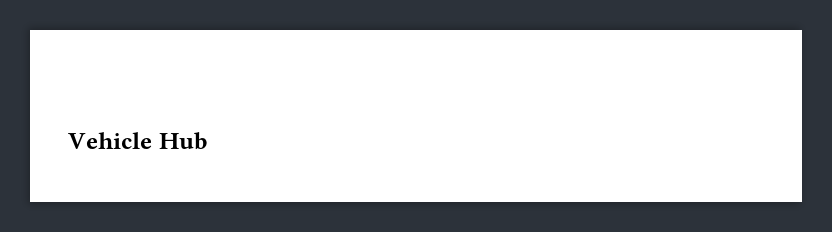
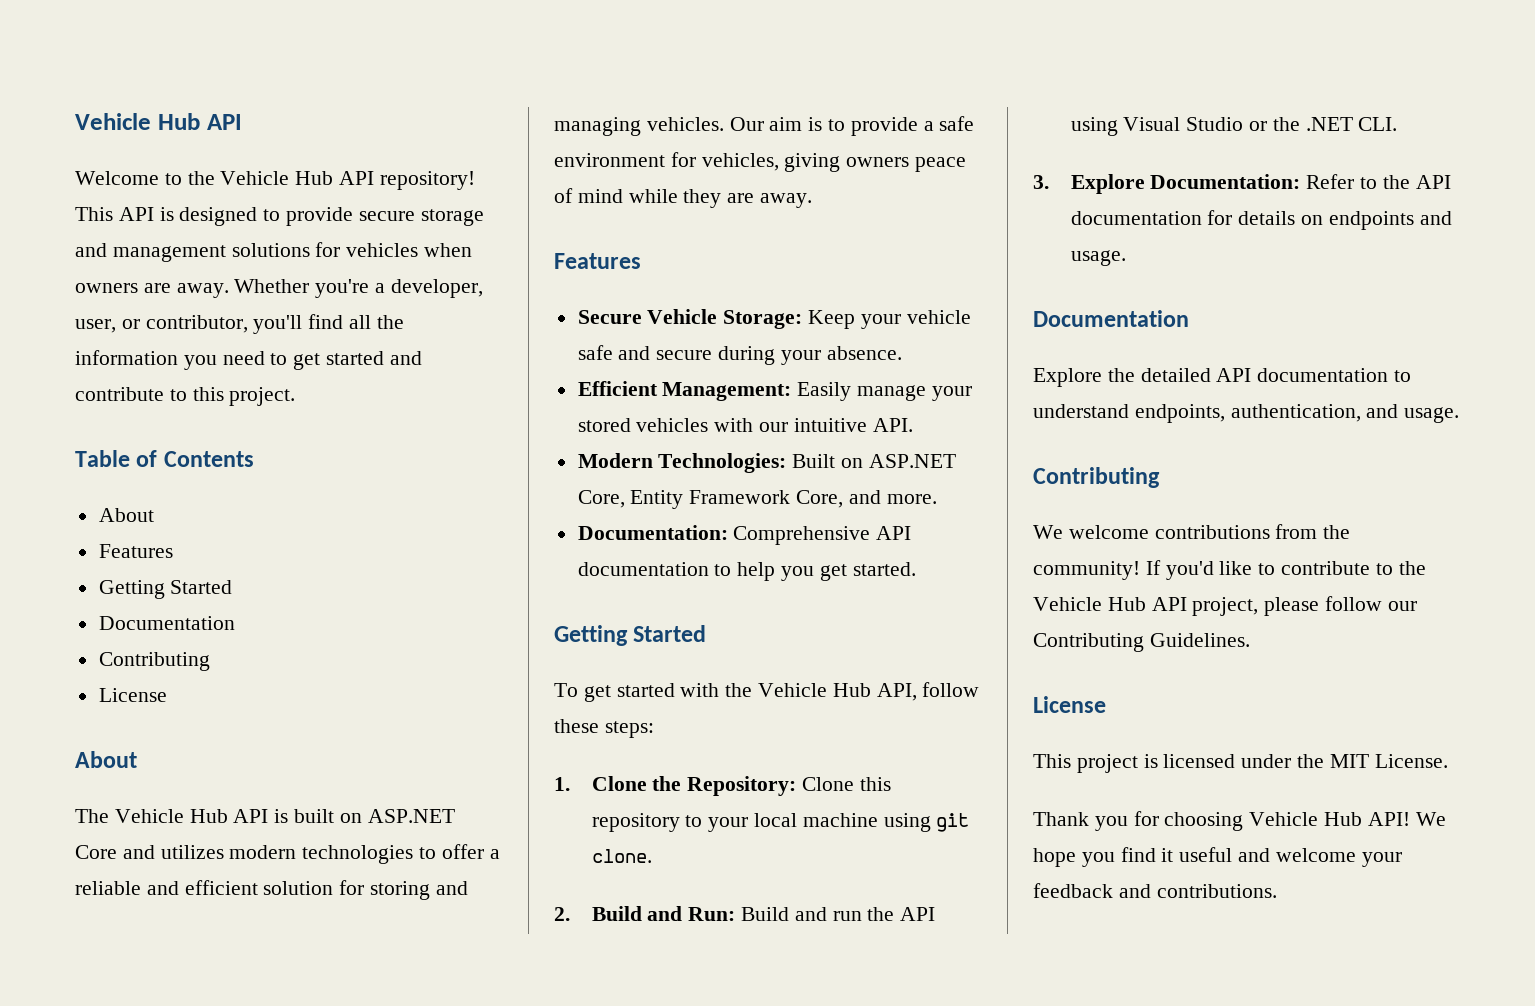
[68,132,208,150] Vehicle Hub -> [75,113,242,130] [75,171,475,190] [75,207,484,226] [75,242,473,262] [75,279,483,298] [75,314,404,334] [75,350,422,370] [75,387,296,406] [75,450,254,467] [98,508,154,522] [98,544,173,558] [98,580,233,599] [98,616,235,630] [98,652,210,671] [98,688,167,702] [75,751,137,768] [75,809,455,823] [75,844,500,864] [75,880,468,900] [554,116,975,136] [554,152,967,172] [554,188,813,208] [554,253,641,269] [577,309,971,329] [577,345,902,365] [577,381,972,401] [577,418,913,432] [577,453,956,473] [577,490,937,509] [577,525,912,545] [577,562,916,581] [554,625,707,646] [554,682,980,702] [554,719,654,738] [554,776,891,796] [591,813,970,832] [591,849,652,863] [554,906,936,921] [1070,117,1398,136] [1033,174,1451,194] [1070,210,1452,230] [1070,250,1126,266] [1033,310,1189,327] [1033,368,1412,387] [1033,404,1460,423] [1033,467,1160,488] [1033,524,1351,539] [1033,560,1426,580] [1033,596,1417,616] [1033,633,1250,652] [1033,696,1106,713] [1033,754,1448,773] [1033,811,1446,831] [1033,847,1402,867] [1033,883,1277,898] Vehicle Hub API // Welcome to the Vehicle Hub API repository! This API is designed to provide secure storage and management solutions for vehicles when owners are away. Whether you're a developer, user, or contributor, you'll find all the information you need to get started and contribute to this project. // Table of Contents // About // Features // Getting Started // Documentation // Contributing // License // About // The Vehicle Hub API is built on ASP.NET Core and utilizes modern technologies to offer a reliable and efficient solution for storing and managing vehicles. Our aim is to provide a safe environment for vehicles, giving owners peace of mind while they are away. // Features // Secure Vehicle Storage: Keep your vehicle safe and secure during your absence. // Efficient Management: Easily manage your stored vehicles with our intuitive API. // Modern Technologies: Built on ASP.NET Core, Entity Framework Core, and more. // Documentation: Comprehensive API documentation to help you get started. // Getting Started // To get started with the Vehicle Hub API, follow these steps: // 1. Clone the Repository: Clone this repository to your local machine using git clone. // 2. Build and Run: Build and run the API using Visual Studio or the .NET CLI. // 3. Explore Documentation: Refer to the API documentation for details on endpoints and usage. // Documentation // Explore the detailed API documentation to understand endpoints, authentication, and usage. // Contributing // We welcome contributions from the community! If you'd like to contribute to the Vehicle Hub API project, please follow our Contributing Guidelines. // License // This project is licensed under the MIT License. // Thank you for choosing Vehicle Hub API! We hope you find it useful and welcome your feedback and contributions.

